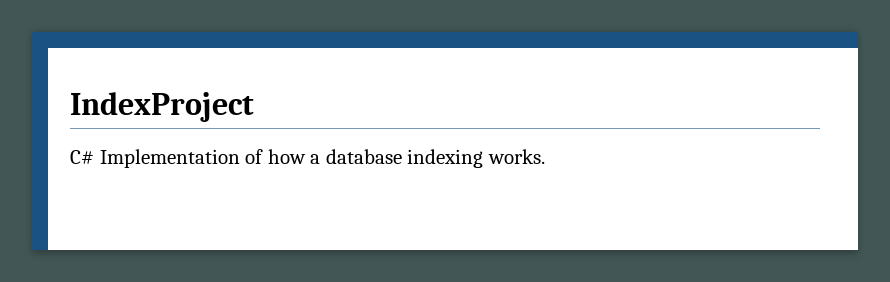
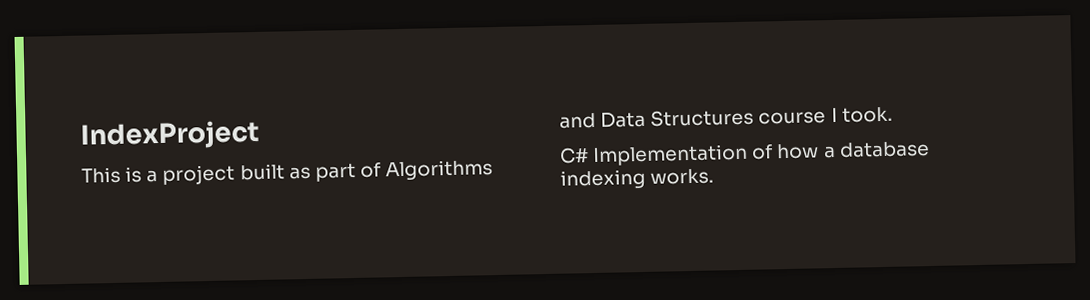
(254, 107) none -> [81,159,494,185] [559,106,893,129] // This is a project built as part of Algorithms and Data Structures course I took.

